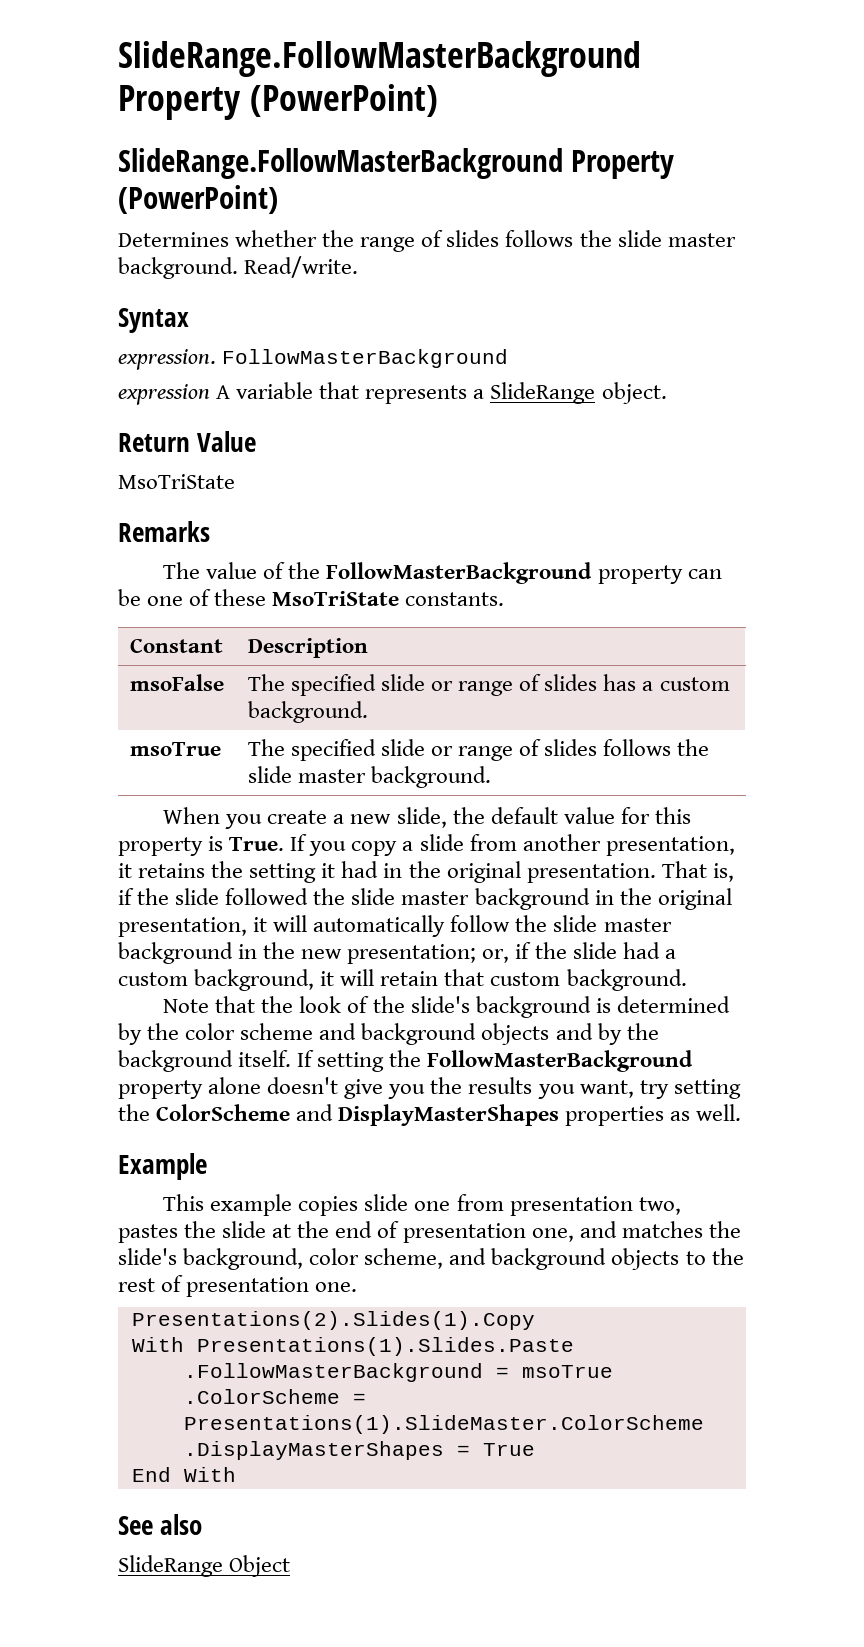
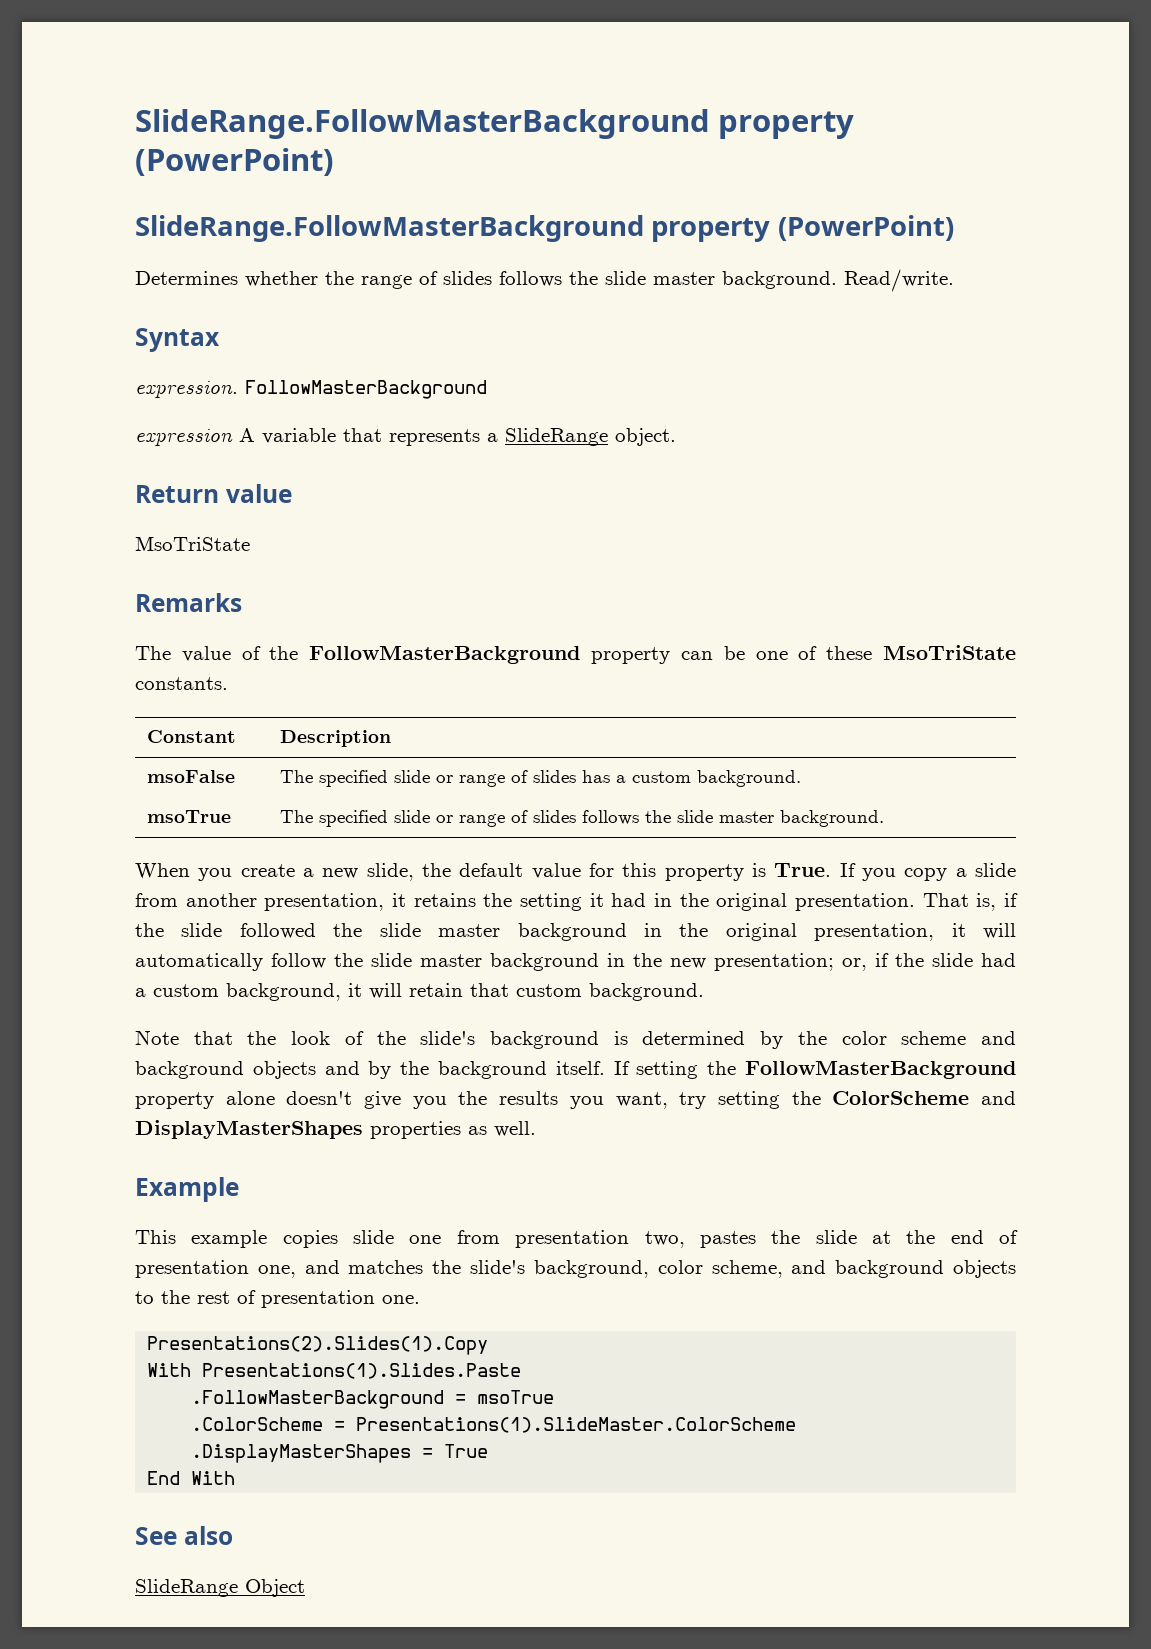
[118,41,641,77] [118,85,241,120] SlideRange.FollowMasterBackground Property -> [135,109,855,139] SlideRange.FollowMasterBackground property
[571,150,675,179] Property -> [651,218,771,242] property
[197,431,257,452] Value -> [225,484,292,503] value

